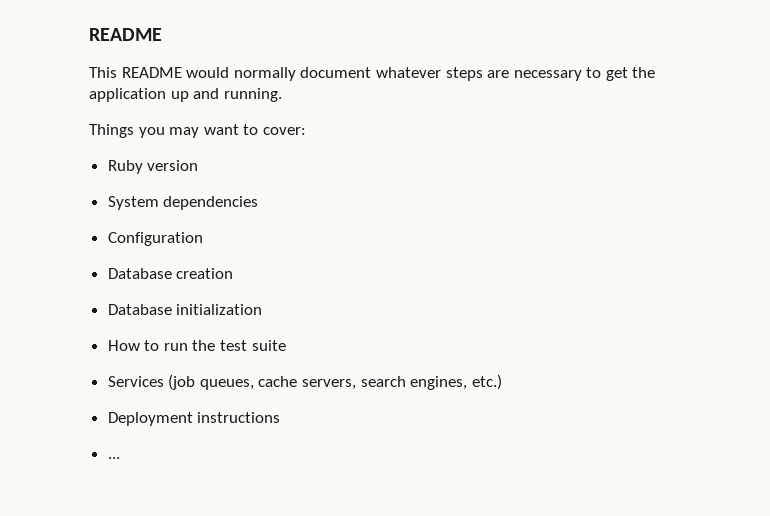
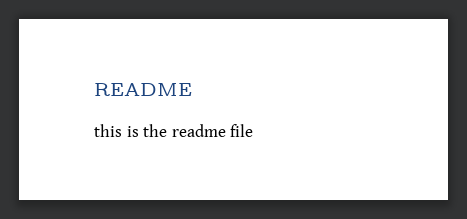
[89,67,656,81] [89,88,282,102] [89,124,306,138] [107,160,199,174] [107,196,259,210] [107,232,203,246] [107,268,234,279] [107,304,263,315] [107,340,286,351] [107,374,502,390] [107,412,281,426] [107,457,120,459] This README would normally document whatever steps are necessary to get the application up and running. // Things you may want to cover: // Ruby version // System dependencies // Configuration // Database creation // Database initialization // How to run the test suite // Services (job queues, cache servers, search engines, etc.) // Deployment instructions // ... -> [94,124,254,137] this is the readme file

